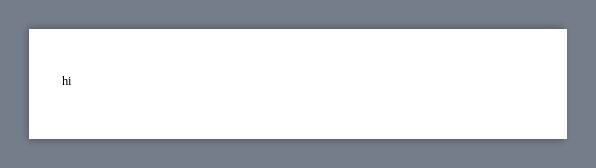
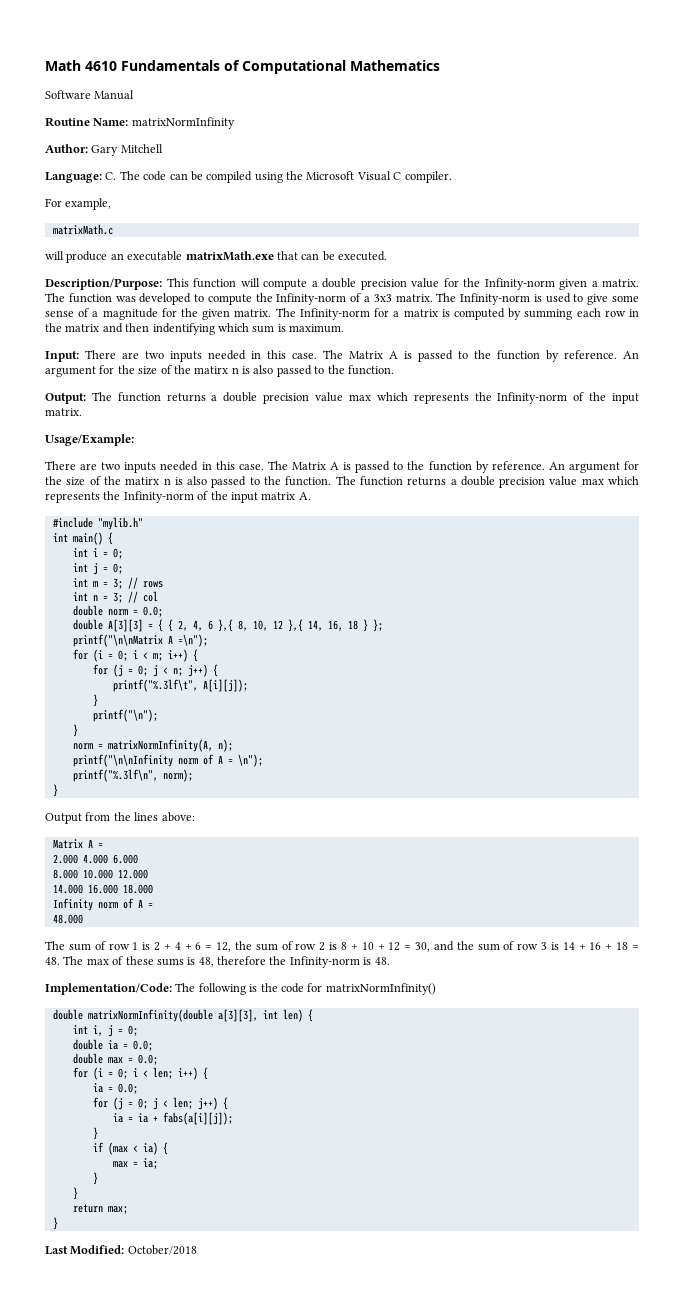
[62,76,72,85] hi -> [45,60,440,74] [45,90,135,100] [45,117,235,129] [45,144,163,156] [45,171,452,183] [45,198,112,210] [52,224,113,235] [45,251,387,263] [45,278,639,290] [45,293,639,305] [45,308,640,320] [45,323,344,335] [45,350,639,362] [45,365,394,377] [45,392,640,404] [45,408,82,416] [45,434,134,446] [45,461,640,473] [45,476,639,488] [45,491,311,503] [52,517,143,530] [52,532,113,545] [72,548,123,559] [72,563,123,575] [72,577,163,589] [72,591,158,603] [72,605,163,617] [72,619,383,632] [72,634,208,647] [72,649,198,662] [92,664,218,677] [112,679,248,692] [92,694,98,707] [92,709,158,722] [72,724,78,737] [72,739,233,752] [72,754,263,767] [72,769,193,782] [52,784,58,797] [45,812,195,824] [52,839,103,849] [52,854,138,864] [52,869,148,879] [52,884,153,894] [52,898,153,911] [52,914,83,924] [45,941,640,952] [45,956,390,968] [45,983,436,995] [52,1009,313,1022] [72,1025,138,1037] [72,1039,153,1051] [72,1053,158,1065] [72,1067,208,1080] [92,1083,138,1094] [92,1097,228,1110] [112,1112,233,1125] [92,1127,98,1140] [92,1142,168,1155] [112,1158,158,1169] [92,1172,98,1185] [72,1187,78,1200] [72,1204,128,1214] [52,1217,58,1230] [45,1245,197,1255] Math 4610 Fundamentals of Computational Mathematics // Software Manual // Routine Name: matrixNormInfinity // Author: Gary Mitchell // Language: C. The code can be compiled using the Microsoft Visual C compiler. // For example, // matrixMath.c // will produce an executable matrixMath.exe that can be executed. // Description/Purpose: This function will compute a double precision value for the Infinity-norm given a matrix. The function was developed to compute the Infinity-norm of a 3x3 matrix. The Infinity-norm is used to give some sense of a magnitude for the given matrix. The Infinity-norm for a matrix is computed by summing each row in the matrix and then indentifying which sum is maximum. // Input: There are two inputs needed in this case. The Matrix A is passed to the function by reference. An argument for the size of the matirx n is also passed to the function. // Output: The function returns a double precision value max which represents the Infinity-norm of the input matrix. // Usage/Example: // There are two inputs needed in this case. The Matrix A is passed to the function by reference. An argument for the size of the matirx n is also passed to the function. The function returns a double precision value max which represents the Infinity-norm of the input matrix A. // #include "mylib.h" // int main() { // int i = 0; // int j = 0; // int m = 3; // rows // int n = 3; // col // double norm = 0.0; // double A[3][3] = { { 2, 4, 6 },{ 8, 10, 12 },{ 14, 16, 18 } }; // printf("\n\nMatrix A =\n"); // for (i = 0; i < m; i++) { // for (j = 0; j < n; j++) { // printf("%.3lf\t", A[i][j]); // } // printf("\n"); // } // norm = matrixNormInfinity(A, n); // printf("\n\nInfinity norm of A = \n"); // printf("%.3lf\n", norm); // } // Output from the lines above: // Matrix A = // 2.000 4.000 6.000 // 8.000 10.000 12.000 // 14.000 16.000 18.000 // Infinity norm of A = // 48.000 // The sum of row 1 is 2 + 4 + 6 = 12, the sum of row 2 is 8 + 10 + 12 = 30, and the sum of row 3 is 14 + 16 + 18 = 48. The max of these sums is 48, therefore the Infinity-norm is 48. // Implementation/Code: The following is the code for matrixNormInfinity() // double matrixNormInfinity(double a[3][3], int len) { // int i, j = 0; // double ia = 0.0; // double max = 0.0; // for (i = 0; i < len; i++) { // ia = 0.0; // for (j = 0; j < len; j++) { // ia = ia + fabs(a[i][j]); // } // if (max < ia) { // max = ia; // } // } // return max; // } // Last Modified: October/2018

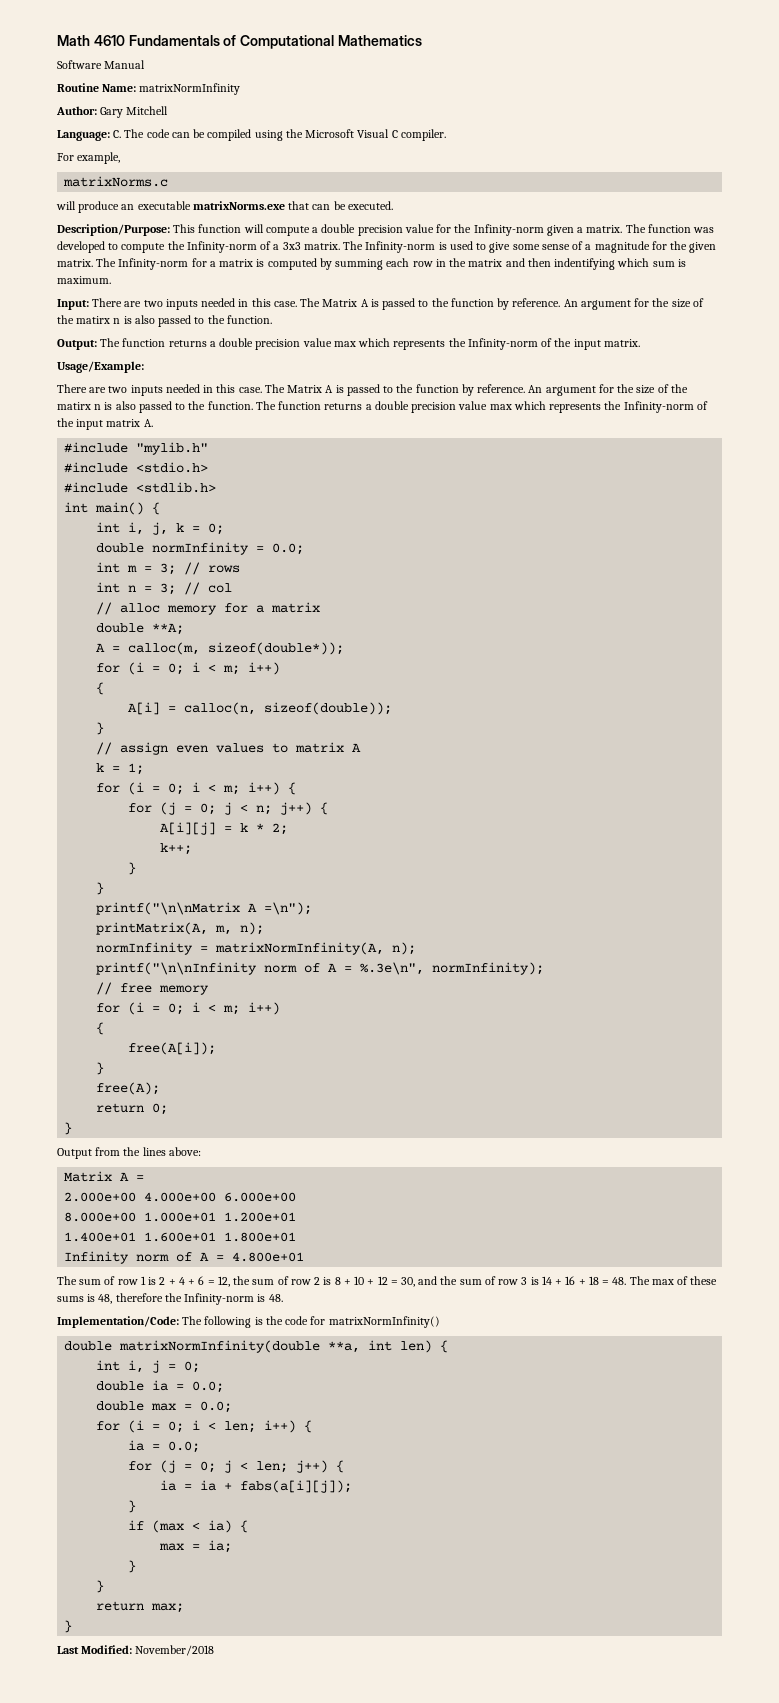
[52,224,113,235] matrixMath.c -> [63,176,169,187] matrixNorms.c
[185,251,274,261] matrixMath.exe -> [192,201,285,210] matrixNorms.exe
(143, 523) none -> [64,462,209,473] [64,482,217,493] // #include <stdio.h> // #include <stdlib.h>
[92,548,123,559] [72,563,123,575] i = 0; // int j = 0; -> [128,522,225,535] [96,542,305,555] i, j, k = 0; // double normInfinity = 0.0;
[72,605,163,617] [72,619,383,632] [72,634,208,647] double norm = 0.0; // double A[3][3] = { { 2, 4, 6 },{ 8, 10, 12 },{ 14, 16, 18 } }; // printf("\n\nMatrix A =\n"); -> [96,602,321,615] [96,623,185,635] [96,642,345,655] [96,662,281,675] [96,682,105,695] [128,702,393,715] [96,722,105,735] [96,742,362,755] [96,763,145,775] // alloc memory for a matrix // double **A; // A = calloc(m, sizeof(double*)); // for (i = 0; i < m; i++) // { // A[i] = calloc(n, sizeof(double)); // } // // assign even values to matrix A // k = 1;
[112,679,248,692] [92,694,98,707] [92,709,158,722] [72,724,78,737] [72,743,93,750] printf("%.3lf\t", A[i][j]); // } // printf("\n"); // } // norm -> [160,822,289,835] [160,843,193,855] [128,862,137,875] [96,882,105,895] [96,902,313,915] [96,922,265,935] [96,942,194,955] A[i][j] = k * 2; // k++; // } // } // printf("\n\nMatrix A =\n"); // printMatrix(A, m, n); // normInfinity
[237,754,263,767] [72,769,193,782] \n"); // printf("%.3lf\n", norm); -> [360,962,545,975] [96,982,210,995] [96,1002,281,1015] [96,1022,105,1035] [128,1042,217,1055] [96,1062,105,1075] [96,1082,161,1095] [96,1103,169,1115] %.3e\n", normInfinity); // // free memory // for (i = 0; i < m; i++) // { // free(A[i]); // } // free(A); // return 0;
[52,854,138,864] [52,869,148,879] [52,884,153,894] 2.000 4.000 6.000 // 8.000 10.000 12.000 // 14.000 16.000 18.000 -> [64,1192,297,1202] [64,1212,297,1222] [64,1232,297,1242] 2.000e+00 4.000e+00 6.000e+00 // 8.000e+00 1.000e+01 1.200e+01 // 1.400e+01 1.600e+01 1.800e+01
[52,914,83,924] // 48.000 -> [232,1252,305,1262] 4.800e+01
[217,1009,258,1022] a[3][3], -> [328,1341,361,1353] **a,
[127,1245,197,1255] October/2018 -> [135,1645,215,1656] November/2018

